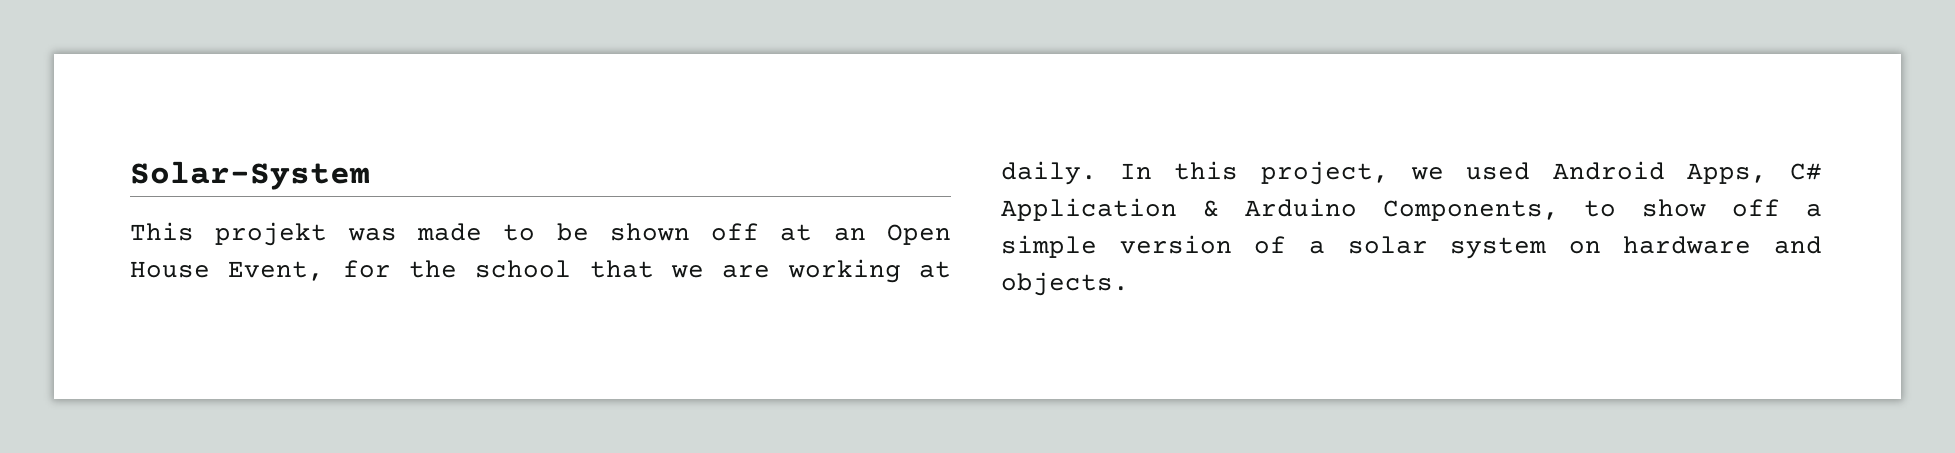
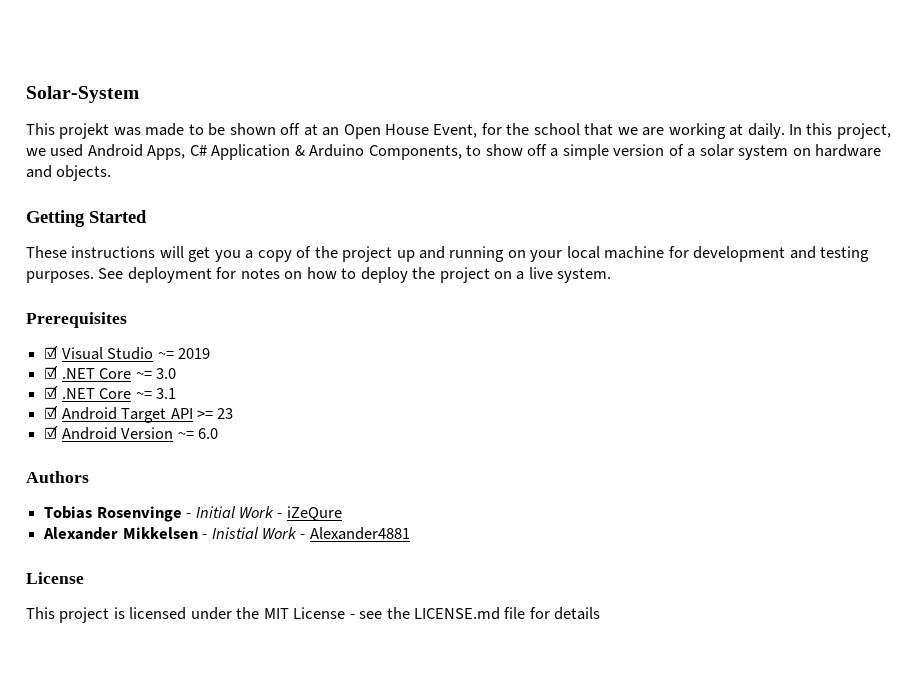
(1129, 284) none -> [26,210,147,227] [26,246,870,262] [26,267,612,283] [26,312,127,328] [44,345,210,360] [44,365,176,379] [44,385,176,399] [44,405,234,423] [44,425,218,440] [26,471,89,483] [44,506,342,522] [43,527,410,540] [26,572,84,584] [26,607,601,623] // Getting Started // These instructions will get you a copy of the project up and running on your local machine for development and testing purposes. See deployment for notes on how to deploy the project on a live system. // Prerequisites // ☑ Visual Studio ~= 2019 // ☑ .NET Core ~= 3.0 // ☑ .NET Core ~= 3.1 // ☑ Android Target API >= 23 // ☑ Android Version ~= 6.0 // Authors // Tobias Rosenvinge - Initial Work - iZeQure // Alexander Mikkelsen - Inistial Work - Alexander4881 // License // This project is licensed under the MIT License - see the LICENSE.md file for details

